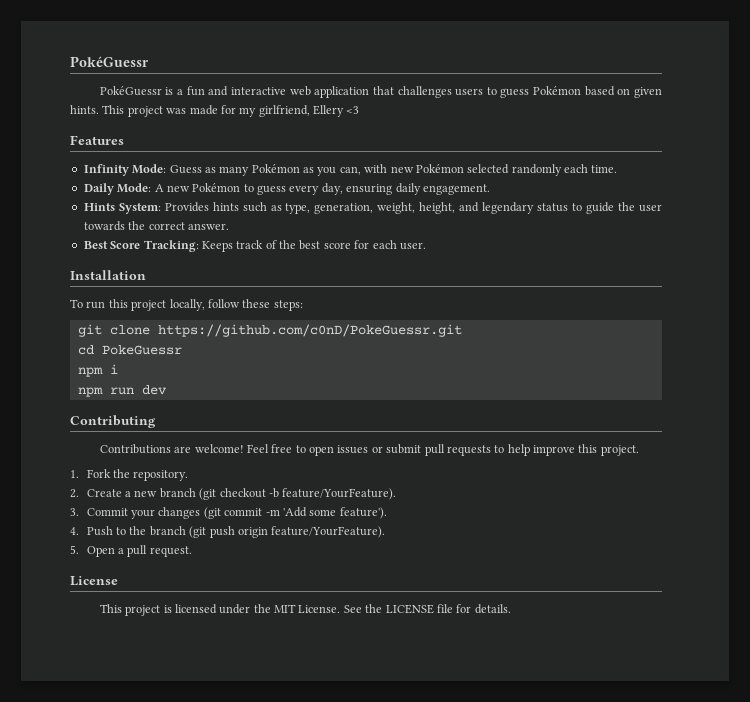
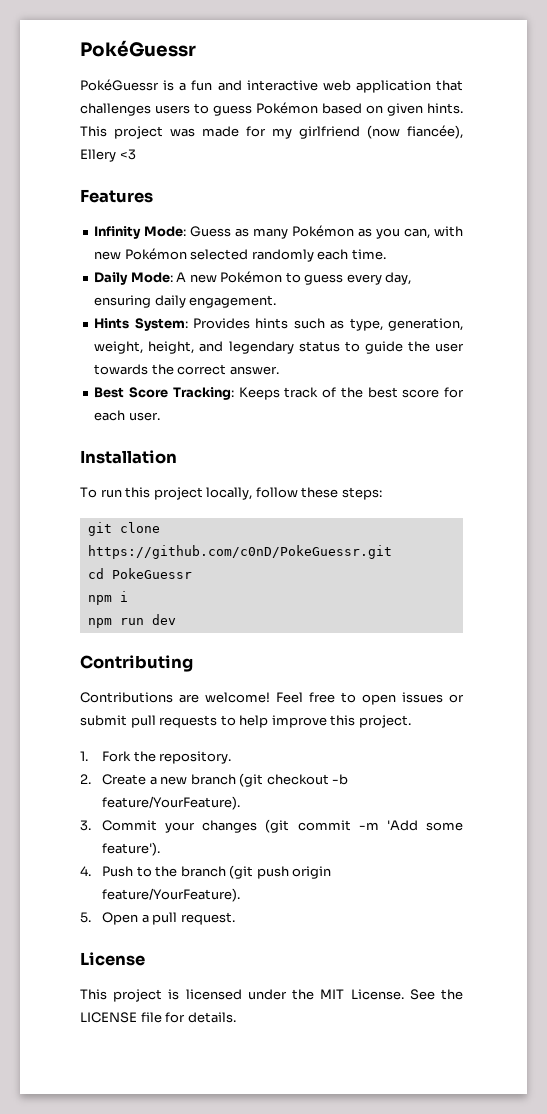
[258,105,310,117] girlfriend, -> [299,125,463,139] girlfriend (now fiancée),

